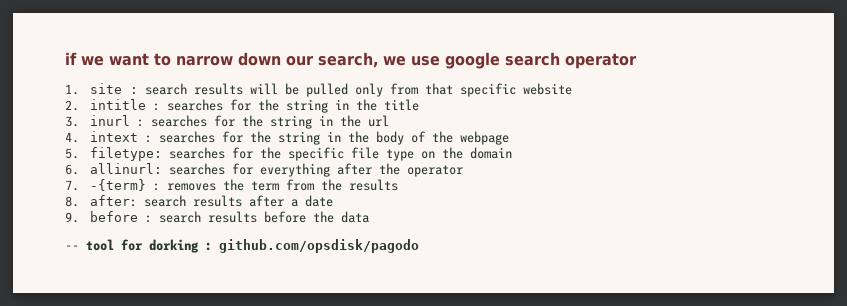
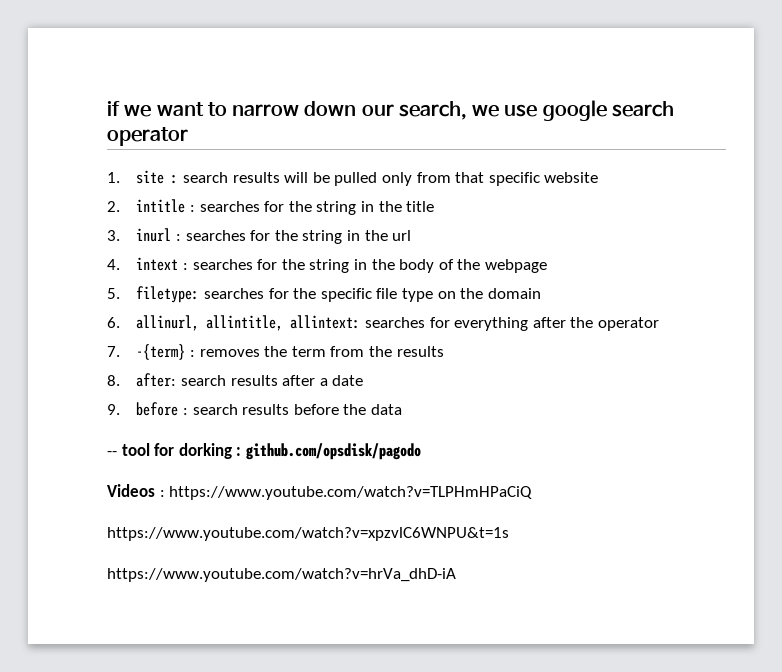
[89,163,162,174] allinurl: -> [136,315,361,331] allinurl, allintitle, allintext:
(419, 246) none -> [107,484,533,500] [107,527,509,541] [107,568,456,582] // Videos : https://www.youtube.com/watch?v=TLPHmHPaCiQ // https://www.youtube.com/watch?v=xpzvlC6WNPU&t=1s // https://www.youtube.com/watch?v=hrVa_dhD-iA

